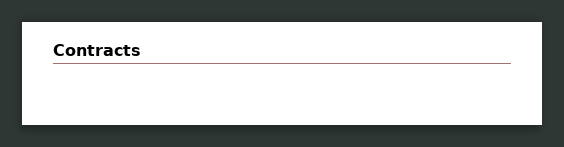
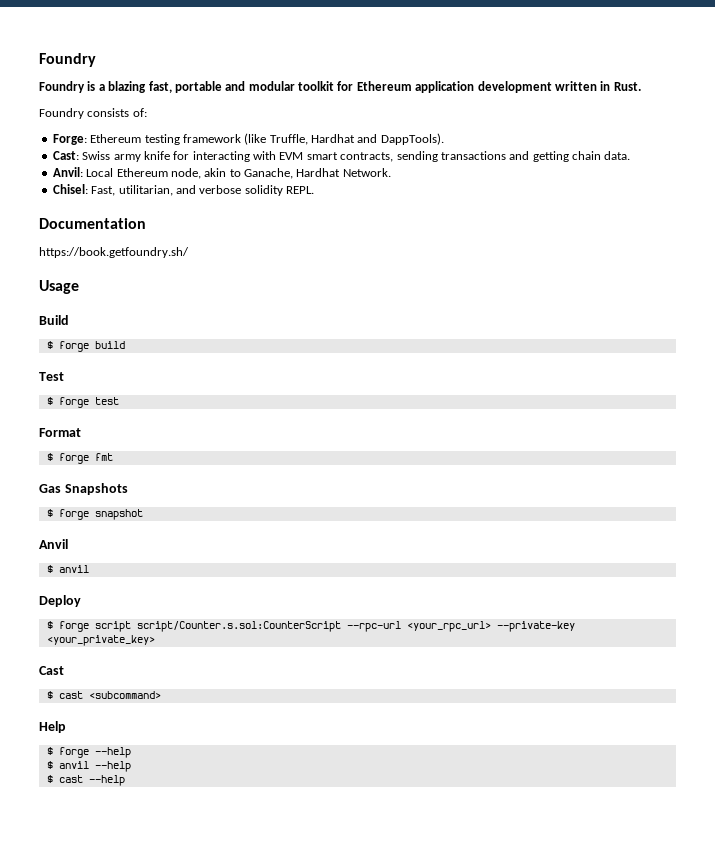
[53,44,141,56] Contracts -> [39,53,96,67] [39,81,641,93] [39,108,147,119] [52,133,444,145] [52,151,631,162] [52,167,391,179] [52,184,314,196] [39,218,146,229] [39,247,189,258] [39,280,79,294] [39,315,69,325] [46,341,125,352] [39,372,64,381] [46,397,119,408] [39,428,81,437] [46,453,113,464] [39,483,128,495] [46,509,143,520] [39,539,68,549] [46,565,89,573] [39,595,81,607] [46,621,575,632] [46,635,155,646] [39,666,64,675] [46,691,161,699] [39,721,66,733] [46,747,131,758] [46,761,131,772] [46,775,125,786] Foundry // Foundry is a blazing fast, portable and modular toolkit for Ethereum application development written in Rust. // Foundry consists of: // Forge: Ethereum testing framework (like Truffle, Hardhat and DappTools). // Cast: Swiss army knife for interacting with EVM smart contracts, sending transactions and getting chain data. // Anvil: Local Ethereum node, akin to Ganache, Hardhat Network. // Chisel: Fast, utilitarian, and verbose solidity REPL. // Documentation // https://book.getfoundry.sh/ // Usage // Build // $ forge build // Test // $ forge test // Format // $ forge fmt // Gas Snapshots // $ forge snapshot // Anvil // $ anvil // Deploy // $ forge script script/Counter.s.sol:CounterScript --rpc-url <your_rpc_url> --private-key <your_private_key> // Cast // $ cast <subcommand> // Help // $ forge --help // $ anvil --help // $ cast --help

